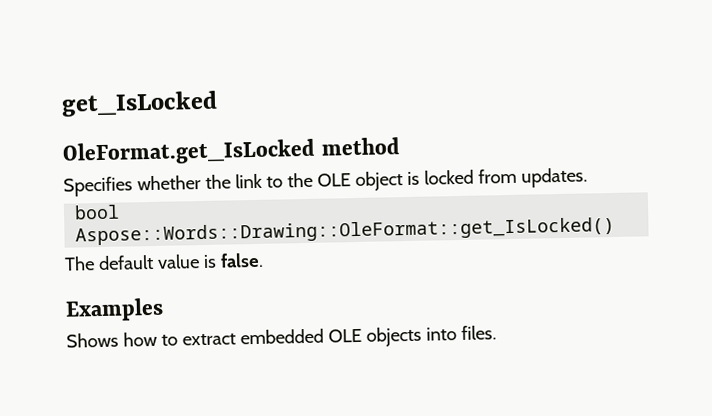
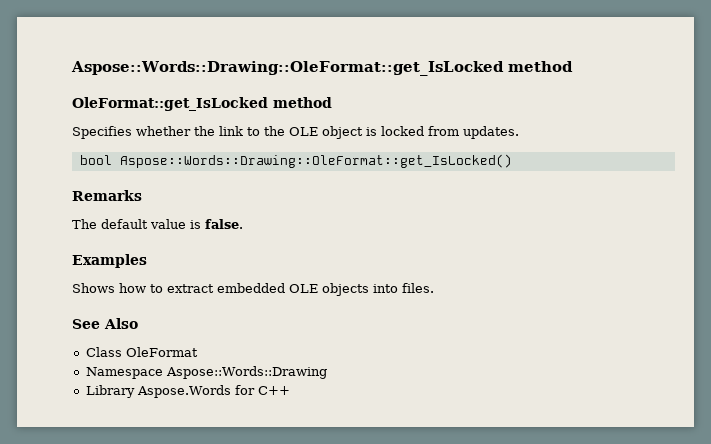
[61,90,218,117] [62,138,316,166] get_IsLocked // OleFormat.get_IsLocked -> [71,61,573,76] [72,97,268,111] Aspose::Words::Drawing::OleFormat::get_IsLocked method // OleFormat::get_IsLocked
(616, 231) none -> [72,190,142,201] // Remarks
(497, 332) none -> [72,318,138,329] [85,347,198,357] [85,366,327,379] [85,385,290,398] // See Also // Class OleFormat // Namespace Aspose::Words::Drawing // Library Aspose.Words for C++

